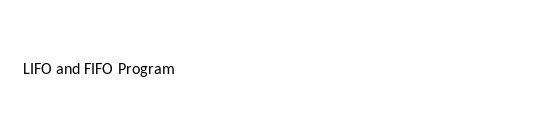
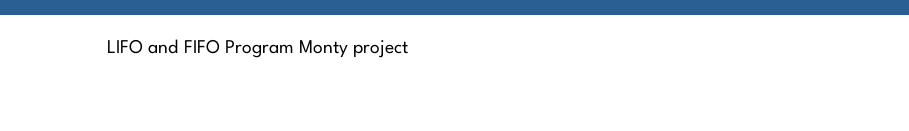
(175, 70) none -> [299,40,409,58] Monty project

